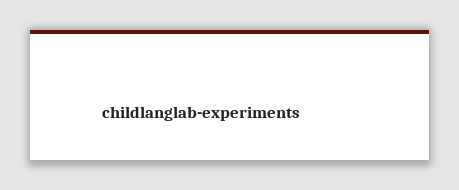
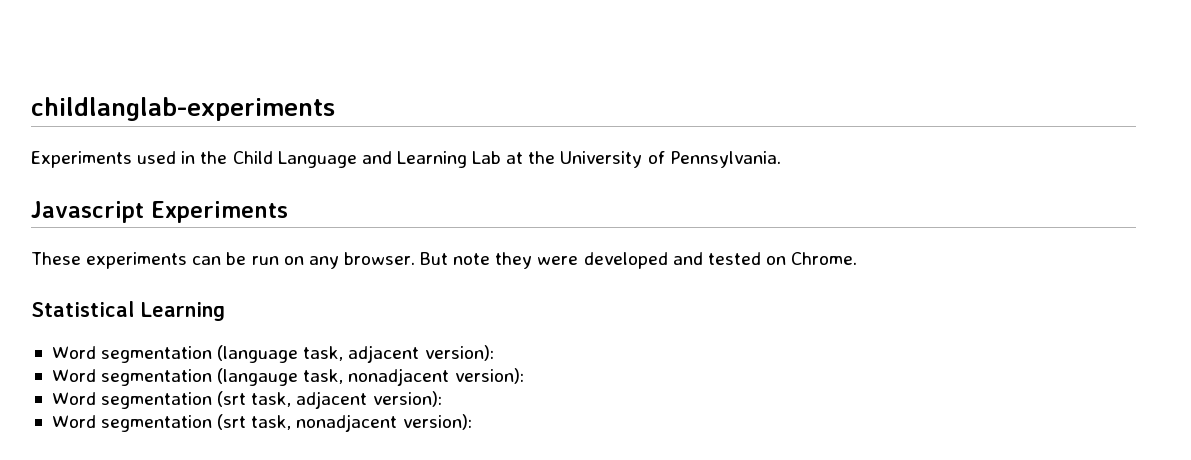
(300, 113) none -> [31,151,781,168] [31,201,288,223] [31,252,858,269] [31,301,225,321] [51,345,494,363] [51,368,524,386] [51,391,442,409] [51,414,472,432] // Experiments used in the Child Language and Learning Lab at the University of Pennsylvania. // Javascript Experiments // These experiments can be run on any browser. But note they were developed and tested on Chrome. // Statistical Learning // Word segmentation (language task, adjacent version): // Word segmentation (langauge task, nonadjacent version): // Word segmentation (srt task, adjacent version): // Word segmentation (srt task, nonadjacent version):

